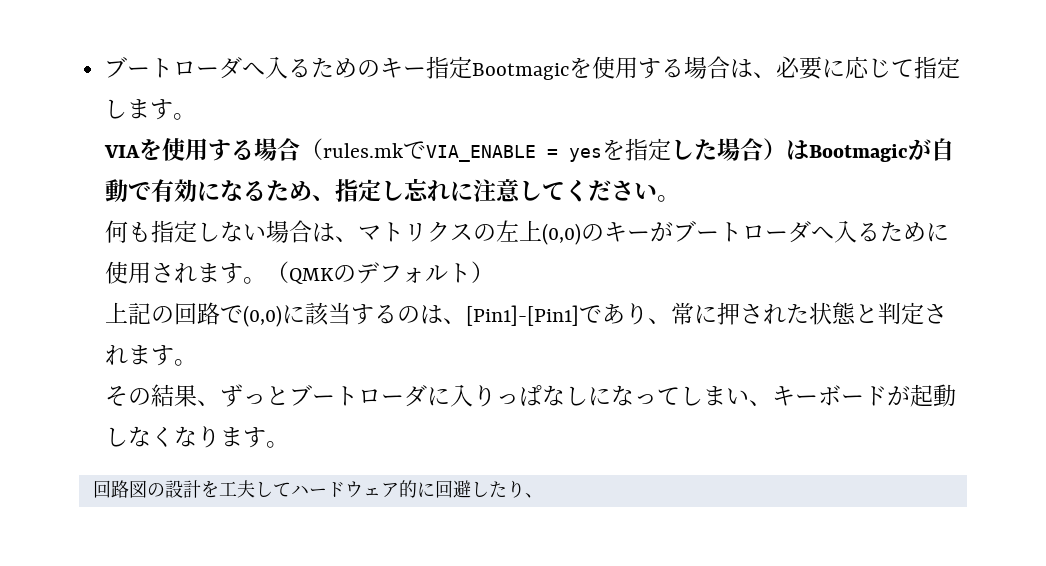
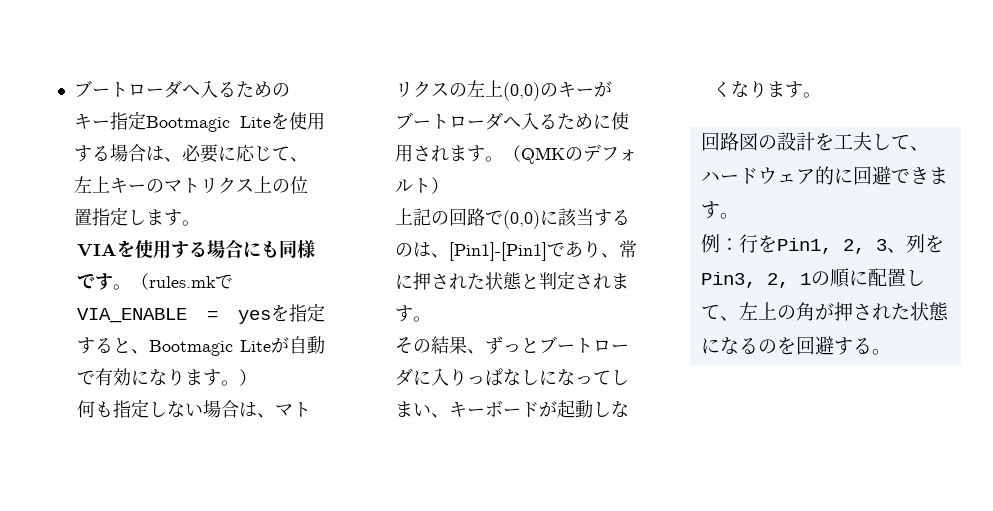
(570, 71) none -> [240,116,271,128] Lite
(915, 68) none -> [289,157,308,162] [73,176,308,194] [73,208,92,226] 、左上キーのマトリクス上の位置
(300, 149) none -> [243,240,316,258] [77,273,132,290] にも同様です。
[670,138,954,162] [104,178,680,203] した場合）はBootmagicが自動で有効になるため、指定し忘れに注意してください。 -> [77,336,325,356] [77,368,258,386] すると、Bootmagic Liteが自動で有効になります。）
(291, 489) none -> [909,146,929,151] 、
[470,480,543,498] したり、 -> [890,167,948,184] [700,201,739,219] [700,234,944,254] [700,268,925,288] [700,302,949,321] [700,336,891,355] できます。 // 例：行をPin1, 2, 3、列をPin3, 2, 1の順に配置して、左上の角が押された状態になるのを回避する。

